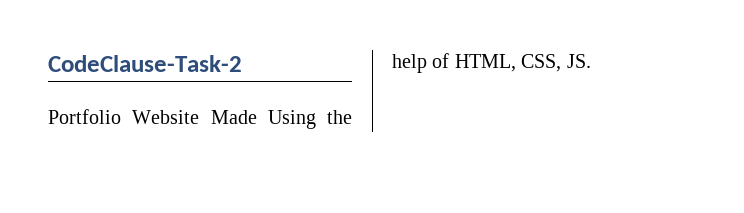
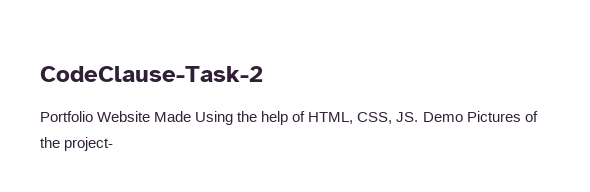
(591, 61) none -> [422,111,538,122] [40,137,114,151] Demo Pictures of the project-

